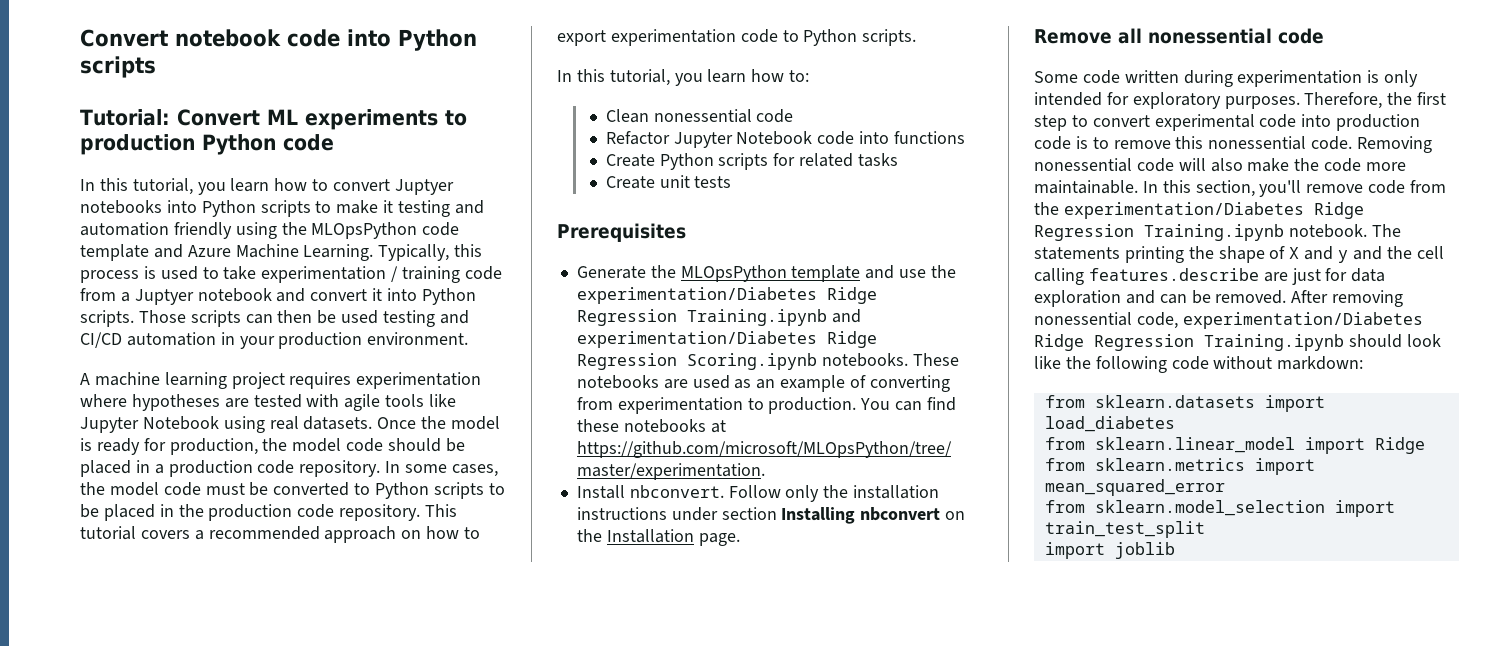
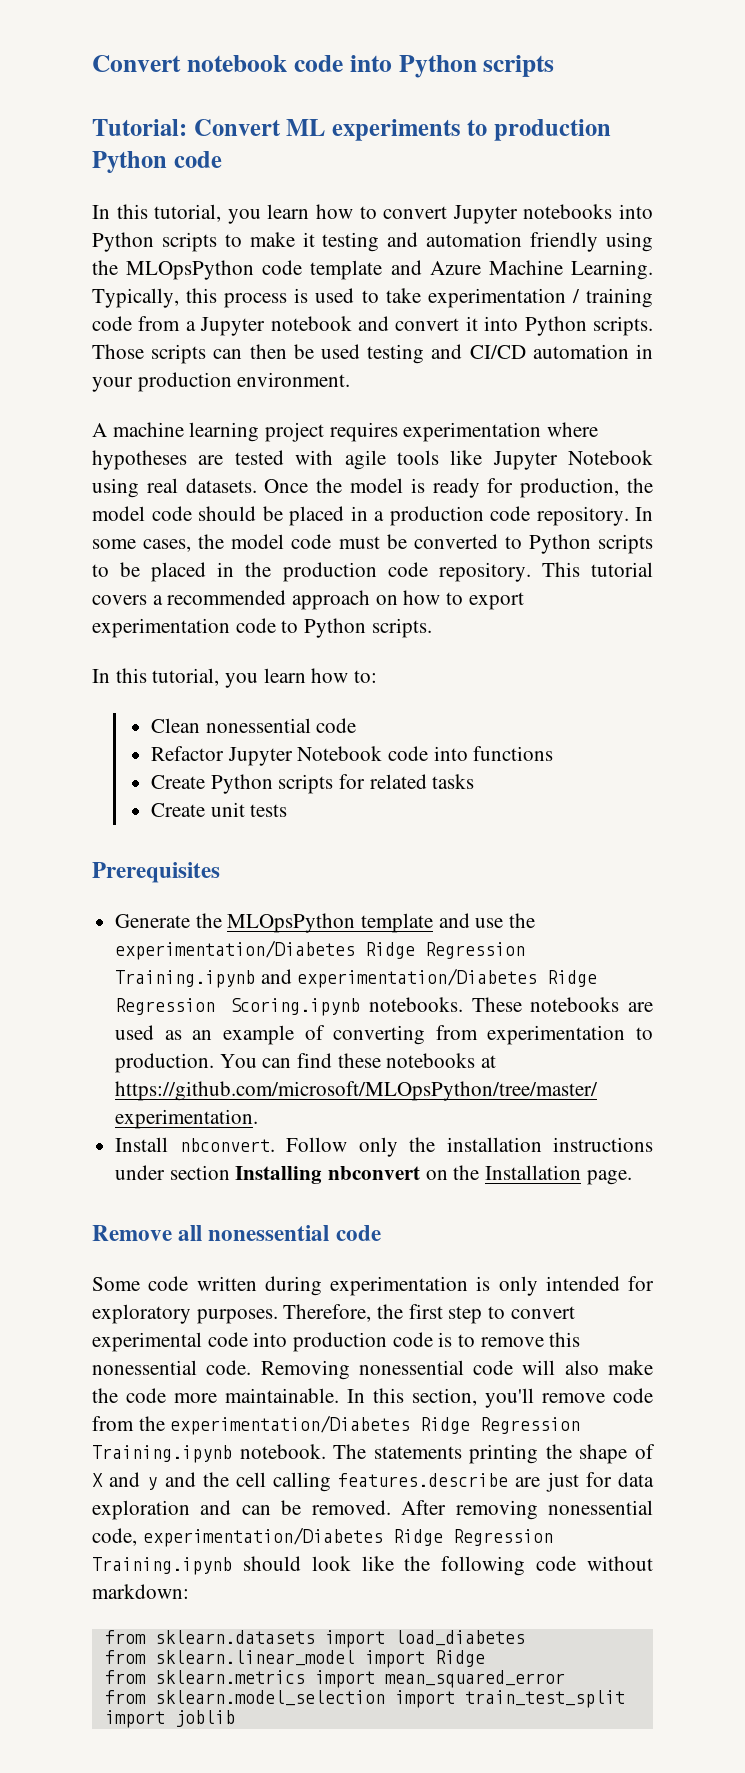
[394,179,454,195] Juptyer -> [452,205,518,224] Jupyter
[134,289,194,305] Juptyer -> [200,317,266,336] Jupyter

